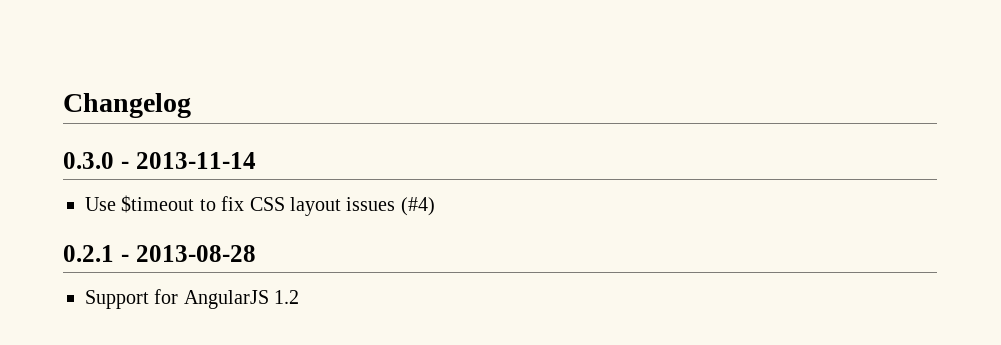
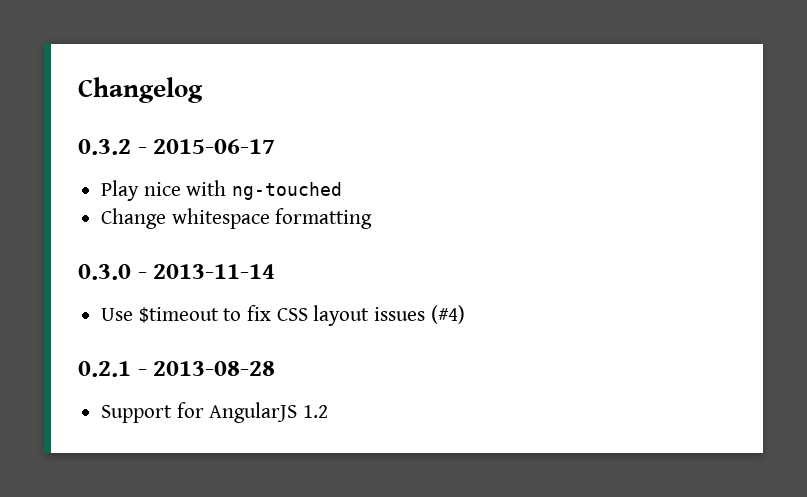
(191, 105) none -> [78,139,276,155] [101,180,343,201] [101,208,373,229] // 0.3.2 - 2015-06-17 // Play nice with ng-touched // Change whitespace formatting

